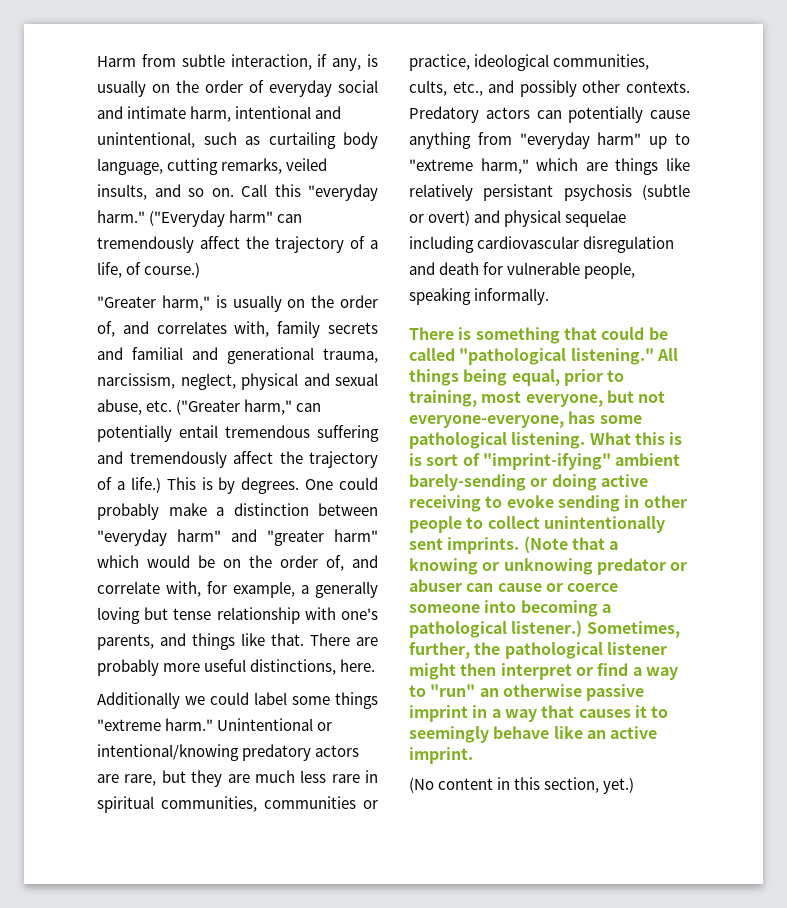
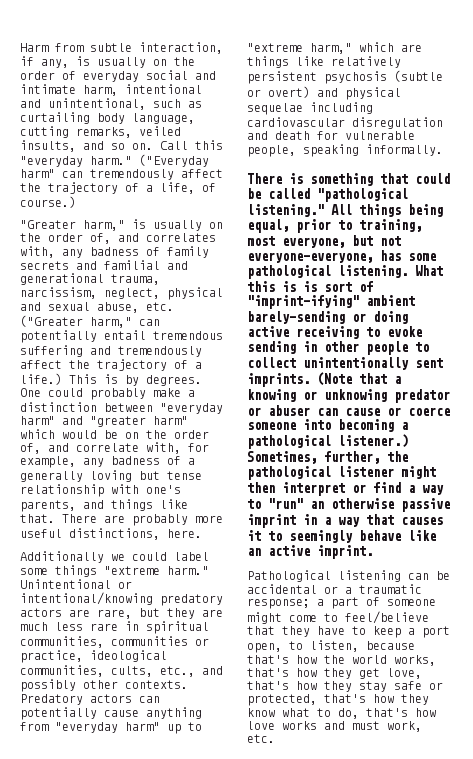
(270, 329) none -> [62,247,160,258] any badness of
(295, 589) none -> [83,456,181,467] any badness of
[483,184,554,201] persistant -> [247,71,317,84] persistent
[409,777,635,794] (No content in this section, yet.) -> [247,570,450,582] [247,584,422,594] [247,597,436,609] [247,611,429,624] [247,626,450,638] [247,640,415,653] [247,655,436,666] [247,668,422,679] [247,681,443,692] [247,694,429,706] [247,708,436,719] [247,721,422,732] [247,734,275,743] Pathological listening can be accidental or a traumatic response; a part of someone might come to feel/believe that they have to keep a port open, to listen, because that's how the world works, that's how they get love, that's how they stay safe or protected, that's how they know what to do, that's how love works and must work, etc.

